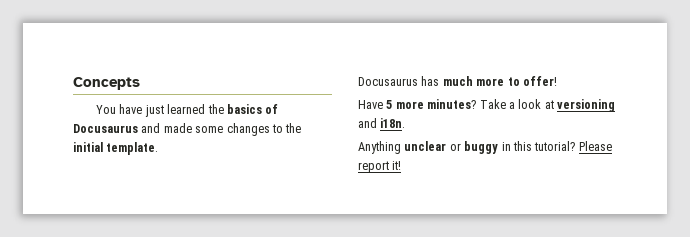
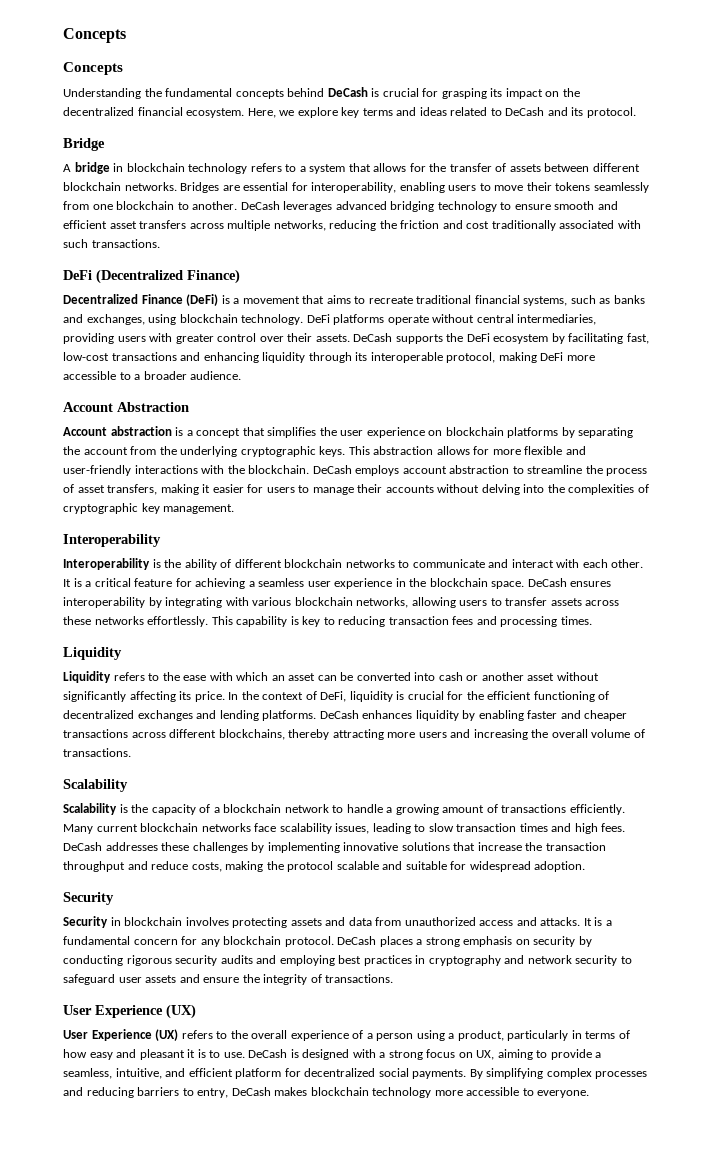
[73,77,140,90] [96,104,279,117] [73,123,302,136] [73,142,159,155] [358,76,557,86] [358,99,615,112] [358,118,406,128] [358,141,612,154] [358,161,402,173] Concepts // You have just learned the basics of Docusaurus and made some changes to the initial template. // Docusaurus has much more to offer! // Have 5 more minutes? Take a look at versioning and i18n. // Anything unclear or buggy in this tutorial? Please report it! -> [63,28,126,43] [63,62,123,75] [63,87,580,99] [63,107,636,118] [63,138,105,151] [63,162,640,174] [63,182,649,193] [63,201,618,212] [63,220,641,231] [63,239,160,248] [63,269,240,284] [63,294,645,306] [63,314,597,325] [63,333,649,344] [63,352,595,363] [63,371,242,380] [63,402,189,412] [63,426,634,438] [63,446,586,457] [63,465,648,476] [63,484,649,495] [63,503,235,514] [63,534,161,547] [63,558,644,570] [63,578,612,589] [63,597,620,608] [63,616,592,627] [63,647,122,660] [63,671,599,683] [63,691,610,702] [63,710,628,721] [63,729,645,740] [63,748,131,757] [63,779,128,792] [63,803,625,815] [63,823,626,834] [63,842,606,853] [63,861,586,872] [63,892,114,905] [63,916,612,928] [63,936,592,947] [63,955,632,966] [63,974,394,985] [63,1004,196,1019] [63,1029,630,1041] [63,1049,602,1060] [63,1068,648,1079] [63,1087,590,1098] Concepts // Concepts // Understanding the fundamental concepts behind DeCash is crucial for grasping its impact on the decentralized financial ecosystem. Here, we explore key terms and ideas related to DeCash and its protocol. // Bridge // A bridge in blockchain technology refers to a system that allows for the transfer of assets between different blockchain networks. Bridges are essential for interoperability, enabling users to move their tokens seamlessly from one blockchain to another. DeCash leverages advanced bridging technology to ensure smooth and efficient asset transfers across multiple networks, reducing the friction and cost traditionally associated with such transactions. // DeFi (Decentralized Finance) // Decentralized Finance (DeFi) is a movement that aims to recreate traditional financial systems, such as banks and exchanges, using blockchain technology. DeFi platforms operate without central intermediaries, providing users with greater control over their assets. DeCash supports the DeFi ecosystem by facilitating fast, low-cost transactions and enhancing liquidity through its interoperable protocol, making DeFi more accessible to a broader audience. // Account Abstraction // Account abstraction is a concept that simplifies the user experience on blockchain platforms by separating the account from the underlying cryptographic keys. This abstraction allows for more flexible and user-friendly interactions with the blockchain. DeCash employs account abstraction to streamline the process of asset transfers, making it easier for users to manage their accounts without delving into the complexities of cryptographic key management. // Interoperability // Interoperability is the ability of different blockchain networks to communicate and interact with each other. It is a critical feature for achieving a seamless user experience in the blockchain space. DeCash ensures interoperability by integrating with various blockchain networks, allowing users to transfer assets across these networks effortlessly. This capability is key to reducing transaction fees and processing times. // Liquidity // Liquidity refers to the ease with which an asset can be converted into cash or another asset without significantly affecting its price. In the context of DeFi, liquidity is crucial for the efficient functioning of decentralized exchanges and lending platforms. DeCash enhances liquidity by enabling faster and cheaper transactions across different blockchains, thereby attracting more users and increasing the overall volume of transactions. // Scalability // Scalability is the capacity of a blockchain network to handle a growing amount of transactions efficiently. Many current blockchain networks face scalability issues, leading to slow transaction times and high fees. DeCash addresses these challenges by implementing innovative solutions that increase the transaction throughput and reduce costs, making the protocol scalable and suitable for widespread adoption. // Security // Security in blockchain involves protecting assets and data from unauthorized access and attacks. It is a fundamental concern for any blockchain protocol. DeCash places a strong emphasis on security by conducting rigorous security audits and employing best practices in cryptography and network security to safeguard user assets and ensure the integrity of transactions. // User Experience (UX) // User Experience (UX) refers to the overall experience of a person using a product, particularly in terms of how easy and pleasant it is to use. DeCash is designed with a strong focus on UX, aiming to provide a seamless, intuitive, and efficient platform for decentralized social payments. By simplifying complex processes and reducing barriers to entry, DeCash makes blockchain technology more accessible to everyone.

